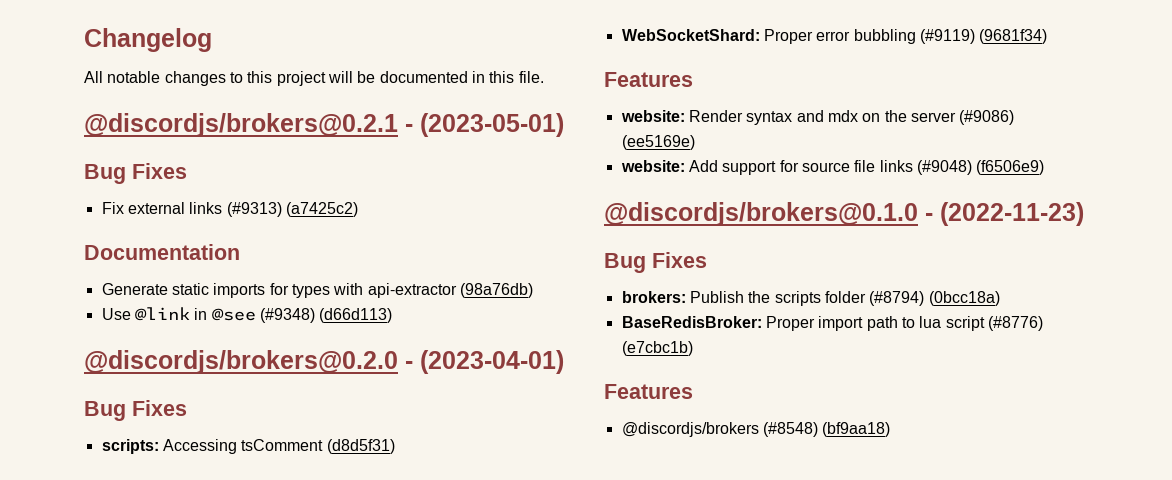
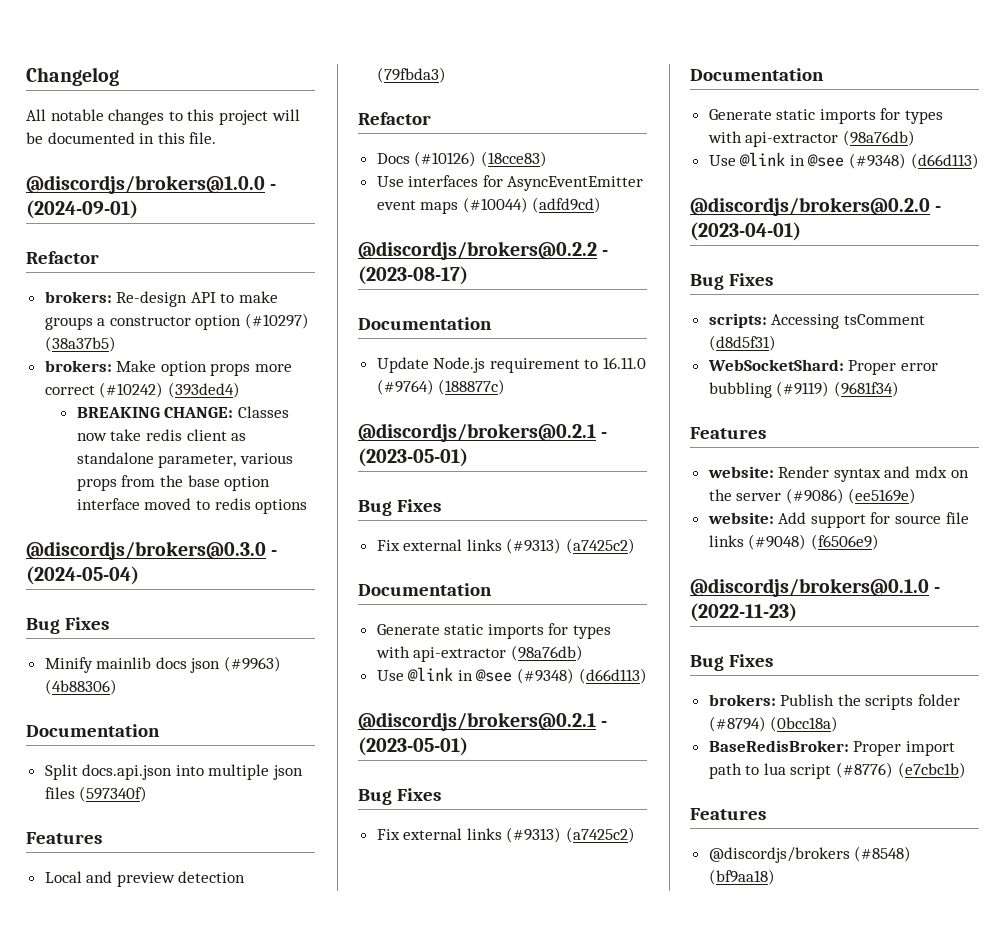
(544, 77) none -> [26,175,277,194] [26,200,138,219] [26,251,99,264] [44,291,279,307] [44,313,310,330] [44,336,116,352] [44,360,293,376] [44,382,240,398] [76,406,289,418] [76,429,247,441] [76,452,293,468] [76,475,271,491] [76,498,308,514] [26,541,278,560] [26,566,139,585] [26,617,109,634] [44,656,282,673] [44,679,117,695] [26,724,160,737] [44,764,304,780] [44,786,148,802] [26,832,102,844] [44,871,246,887] [376,67,446,83] [358,112,431,125] [376,151,547,167] [376,175,644,191] [376,197,602,214] [358,241,609,260] [358,266,468,285] [358,317,492,330] [376,357,647,373] [376,379,506,395] [358,423,608,442] [358,448,468,467] [358,499,441,516] [376,538,636,554] [358,583,492,596] [376,623,612,639] [375,645,583,662] [376,667,647,684] // @discordjs/brokers@1.0.0 - (2024-09-01) // Refactor // brokers: Re-design API to make groups a constructor option (#10297) (38a37b5) // brokers: Make option props more correct (#10242) (393ded4) // BREAKING CHANGE: Classes now take redis client as standalone parameter, various props from the base option interface moved to redis options // @discordjs/brokers@0.3.0 - (2024-05-04) // Bug Fixes // Minify mainlib docs json (#9963) (4b88306) // Documentation // Split docs.api.json into multiple json files (597340f) // Features // Local and preview detection (79fbda3) // Refactor // Docs (#10126) (18cce83) // Use interfaces for AsyncEventEmitter event maps (#10044) (adfd9cd) // @discordjs/brokers@0.2.2 - (2023-08-17) // Documentation // Update Node.js requirement to 16.11.0 (#9764) (188877c) // @discordjs/brokers@0.2.1 - (2023-05-01) // Bug Fixes // Fix external links (#9313) (a7425c2) // Documentation // Generate static imports for types with api-extractor (98a76db) // Use @link in @see (#9348) (d66d113)

